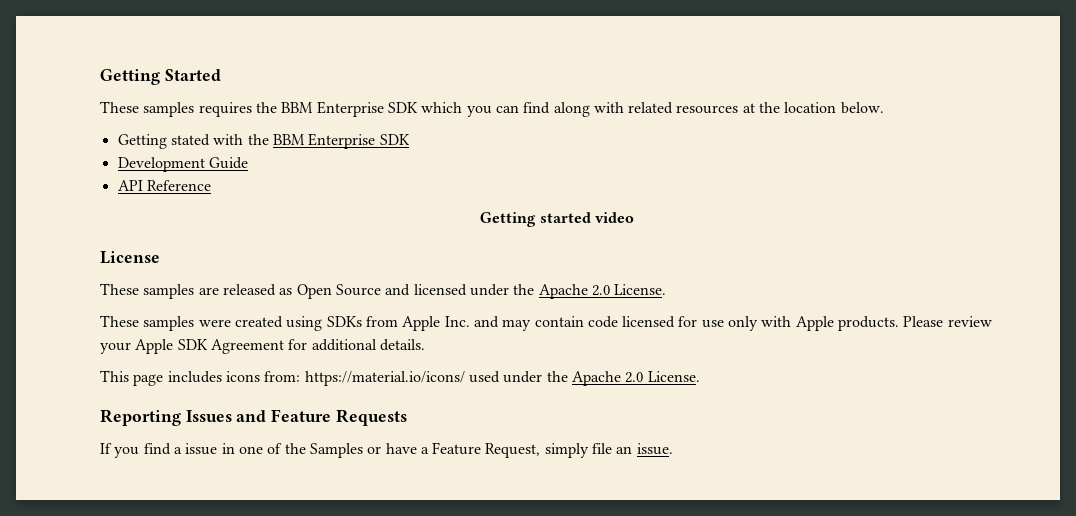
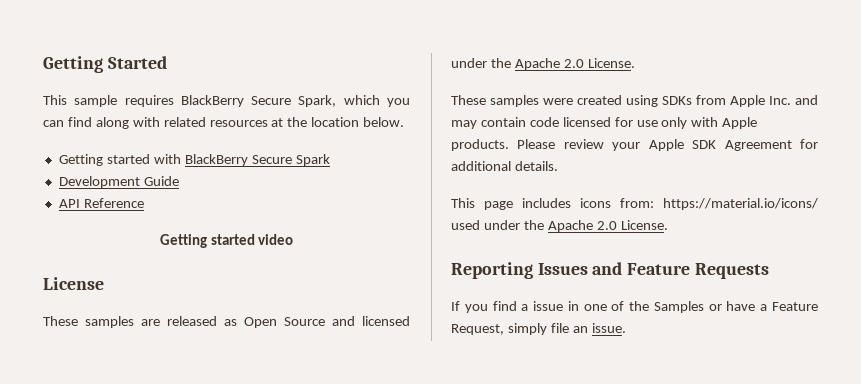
[100,101,418,117] These samples requires the BBM Enterprise SDK -> [43,95,337,107] This sample requires BlackBerry Secure Spark,
[170,133,410,149] stated with the BBM Enterprise SDK -> [106,154,330,166] started with BlackBerry Secure Spark

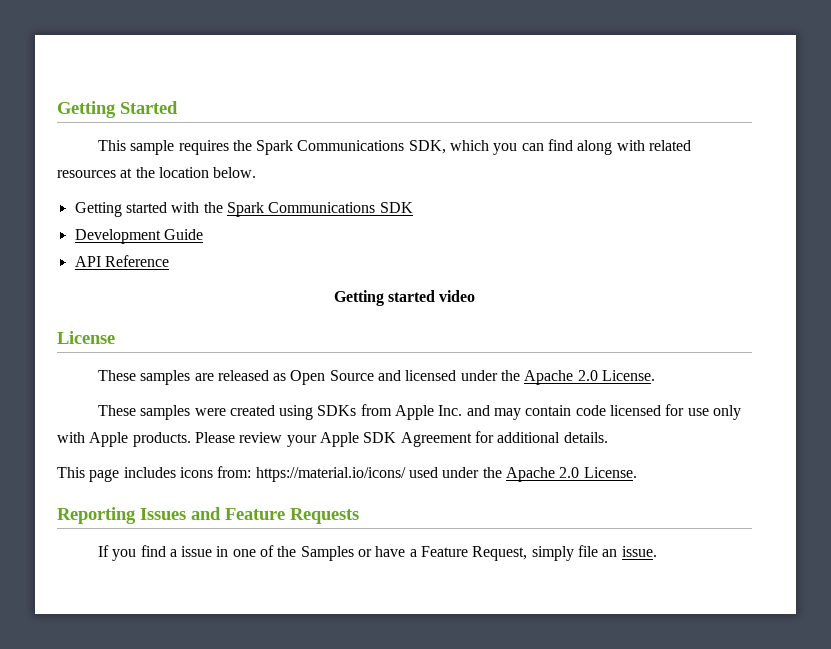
[180,95,337,107] BlackBerry Secure Spark, -> [232,140,446,155] the Spark Communications SDK,
[184,154,330,166] BlackBerry Secure Spark -> [203,202,413,217] the Spark Communications SDK

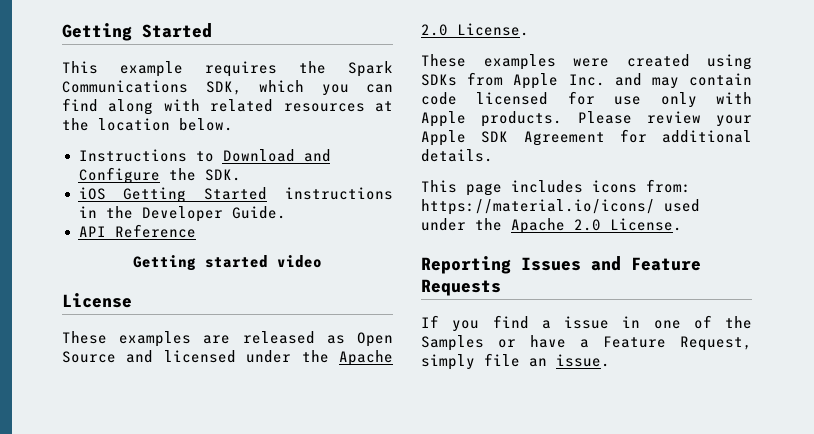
[130,140,175,155] sample -> [120,61,183,77] example
[74,202,413,217] [74,229,203,244] Getting started with the Spark Communications SDK // Development Guide -> [78,149,331,162] [78,167,241,184] [78,187,393,203] [78,206,286,222] Instructions to Download and Configure the SDK. // iOS Getting Started instructions in the Developer Guide.
[140,370,191,385] samples -> [119,331,192,347] examples
[140,405,191,420] samples -> [483,54,556,70] examples

